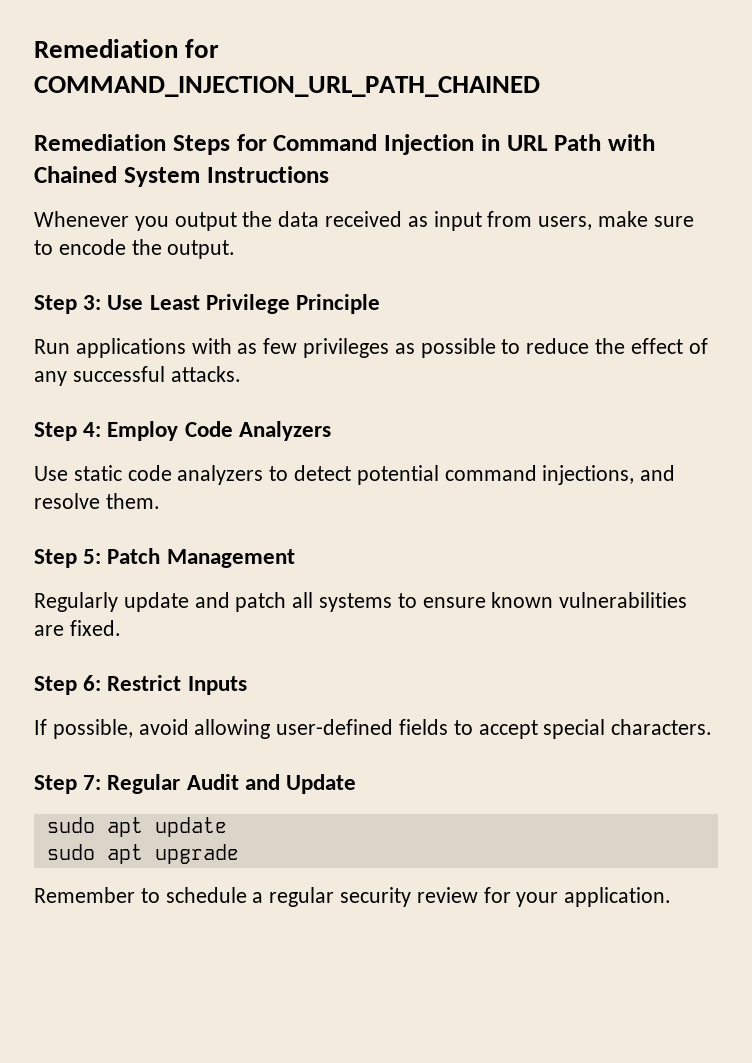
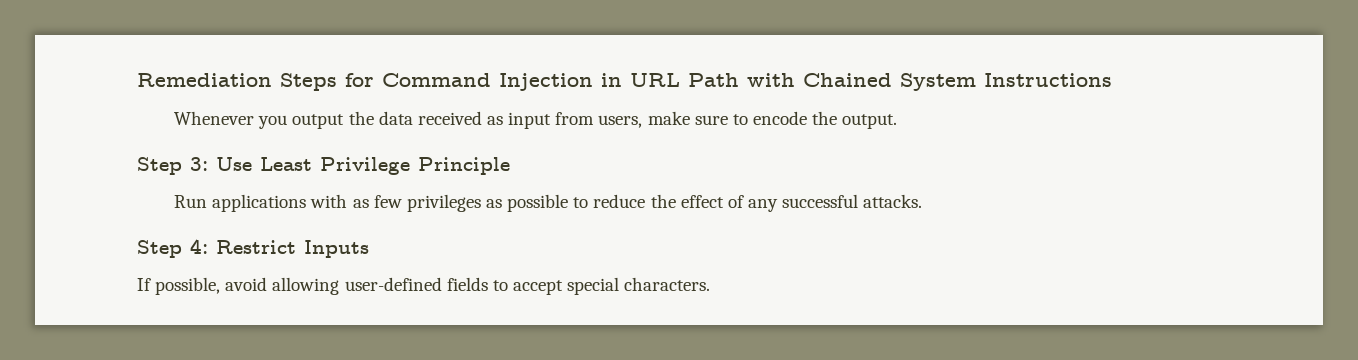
[34,39,220,58] [34,76,540,97] [34,134,166,151] Remediation for COMMAND_INJECTION_URL_PATH_CHAINED // Remediation -> [137,73,272,87] Remediation
[107,421,331,441] [34,465,676,485] [34,493,160,509] [34,548,295,568] [34,592,688,612] [34,620,121,636] [34,675,102,695] Employ Code Analyzers // Use static code analyzers to detect potential command injections, and resolve them. // Step 5: Patch Management // Regularly update and patch all systems to ensure known vulnerabilities are fixed. // Step 6: -> (208, 246) none
[34,774,357,794] [46,817,227,837] [46,844,239,864] [34,887,672,907] // Step 7: Regular Audit and Update // sudo apt update // sudo apt upgrade // Remember to schedule a regular security review for your application. -> (711, 284) none

